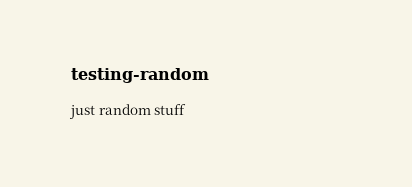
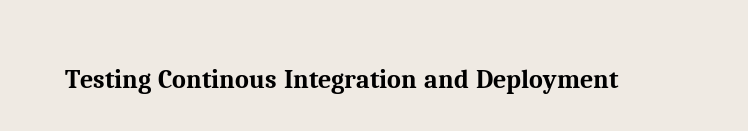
[71,68,209,83] [69,104,187,119] testing-random // just random stuff -> [65,69,620,94] Testing Continous Integration and Deployment

